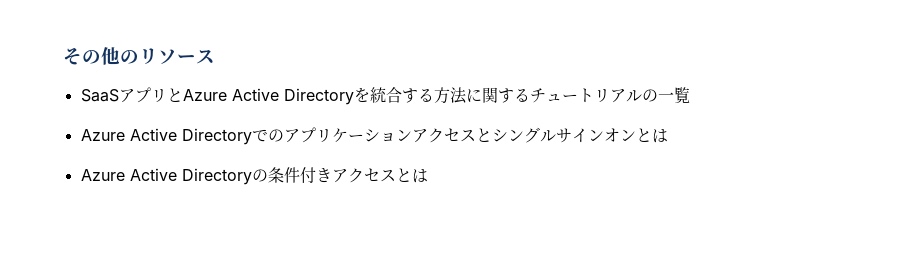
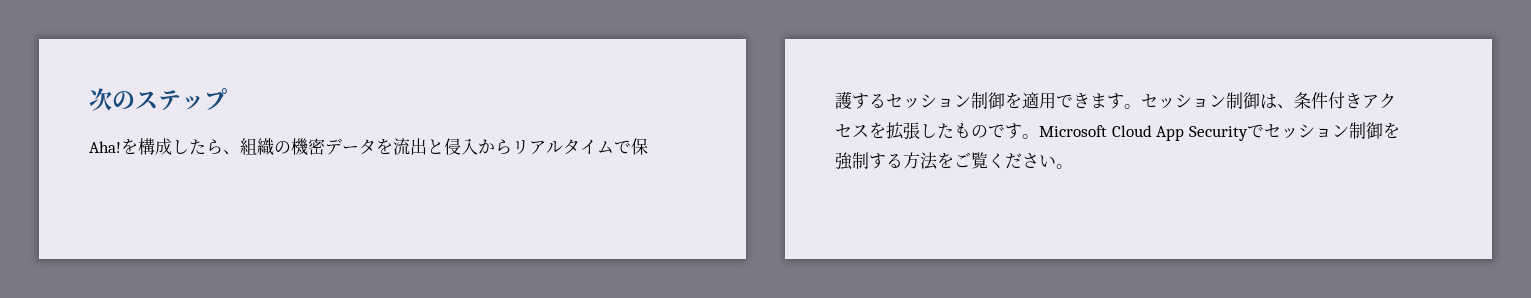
[63,47,215,65] [80,87,690,105] [80,127,668,145] [80,167,428,185] その他のリソース // SaaSアプリとAzure Active Directoryを統合する方法に関するチュートリアルの一覧 // Azure Active Directoryでのアプリケーションアクセスとシングルサインオンとは // Azure Active Directoryの条件付きアクセスとは -> [89,88,227,111] [89,138,648,155] [835,91,1396,109] [835,122,1400,141] [835,152,1073,170] 次のステップ // Aha!を構成したら、組織の機密データを流出と侵入からリアルタイムで保護するセッション制御を適用できます。セッション制御は、条件付きアクセスを拡張したものです。Microsoft Cloud App Securityでセッション制御を強制する方法をご覧ください。

